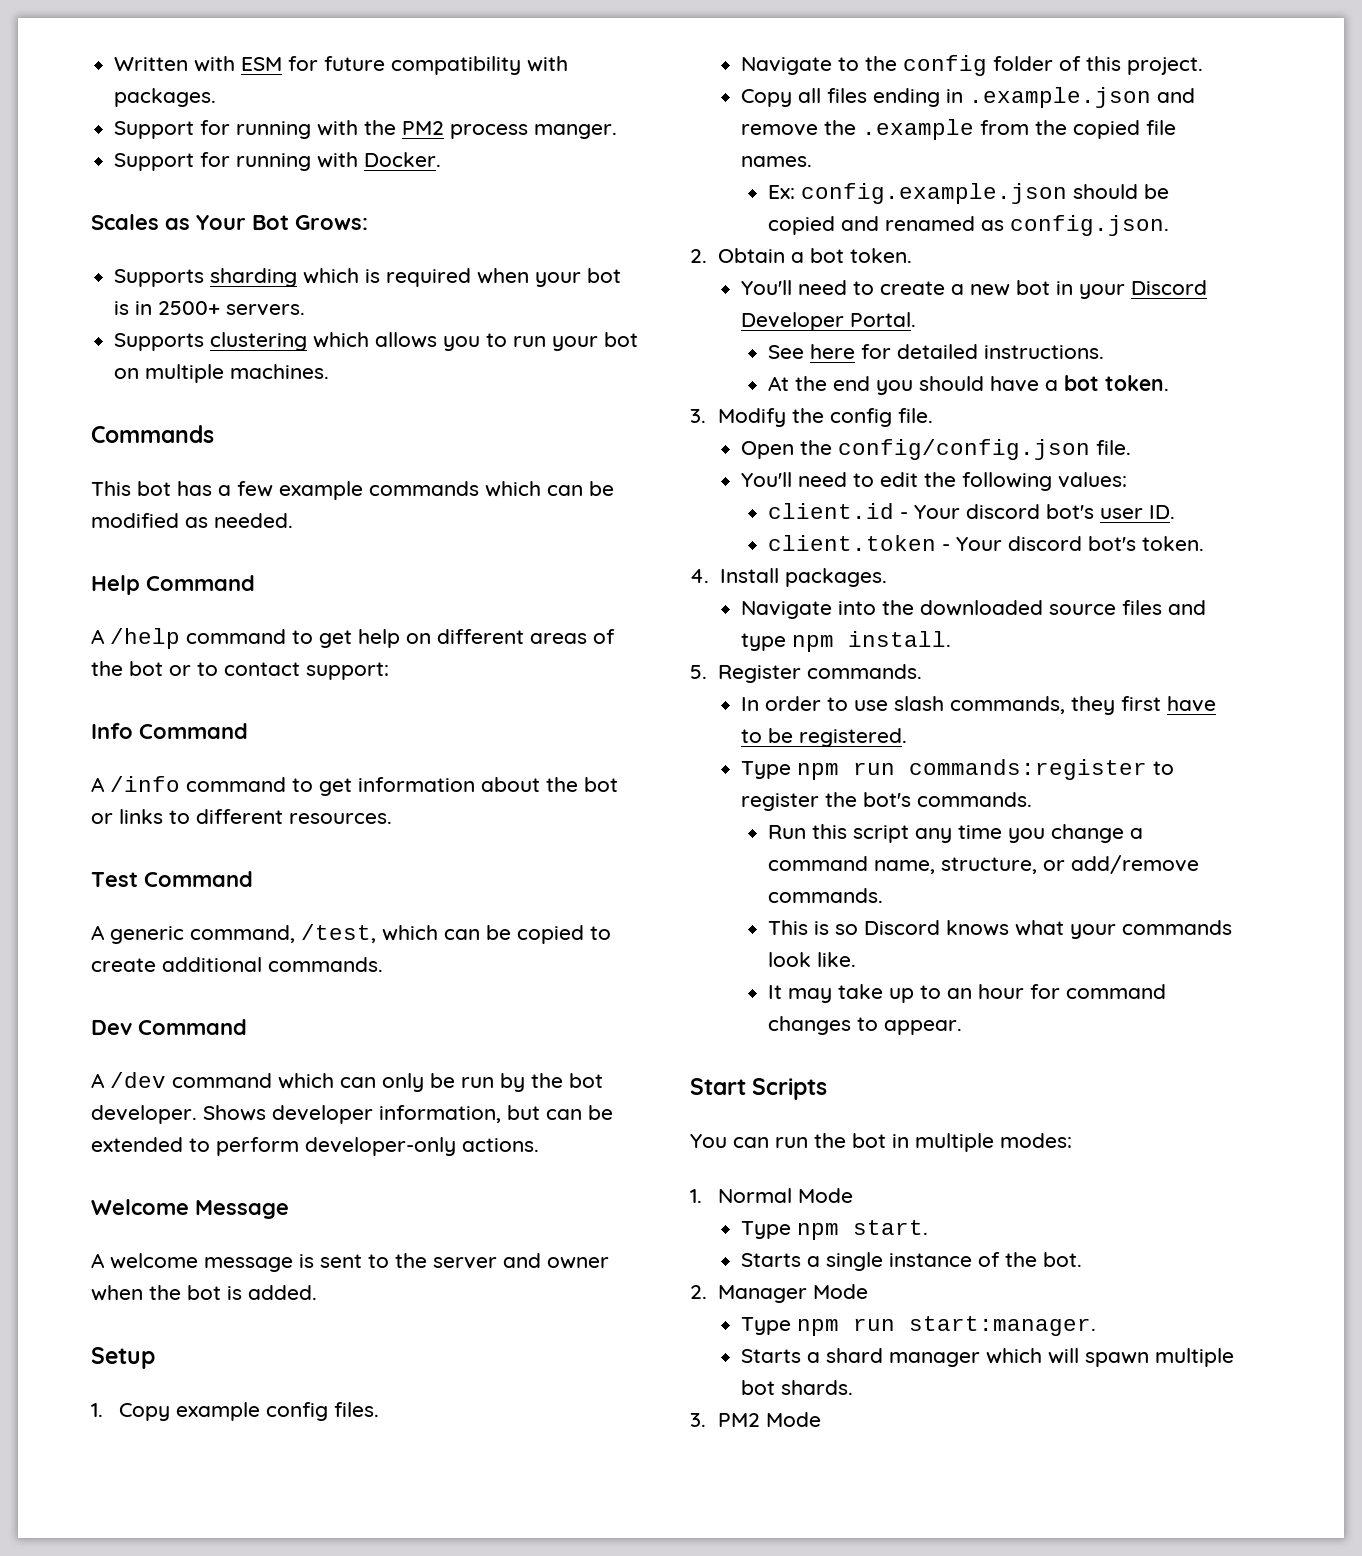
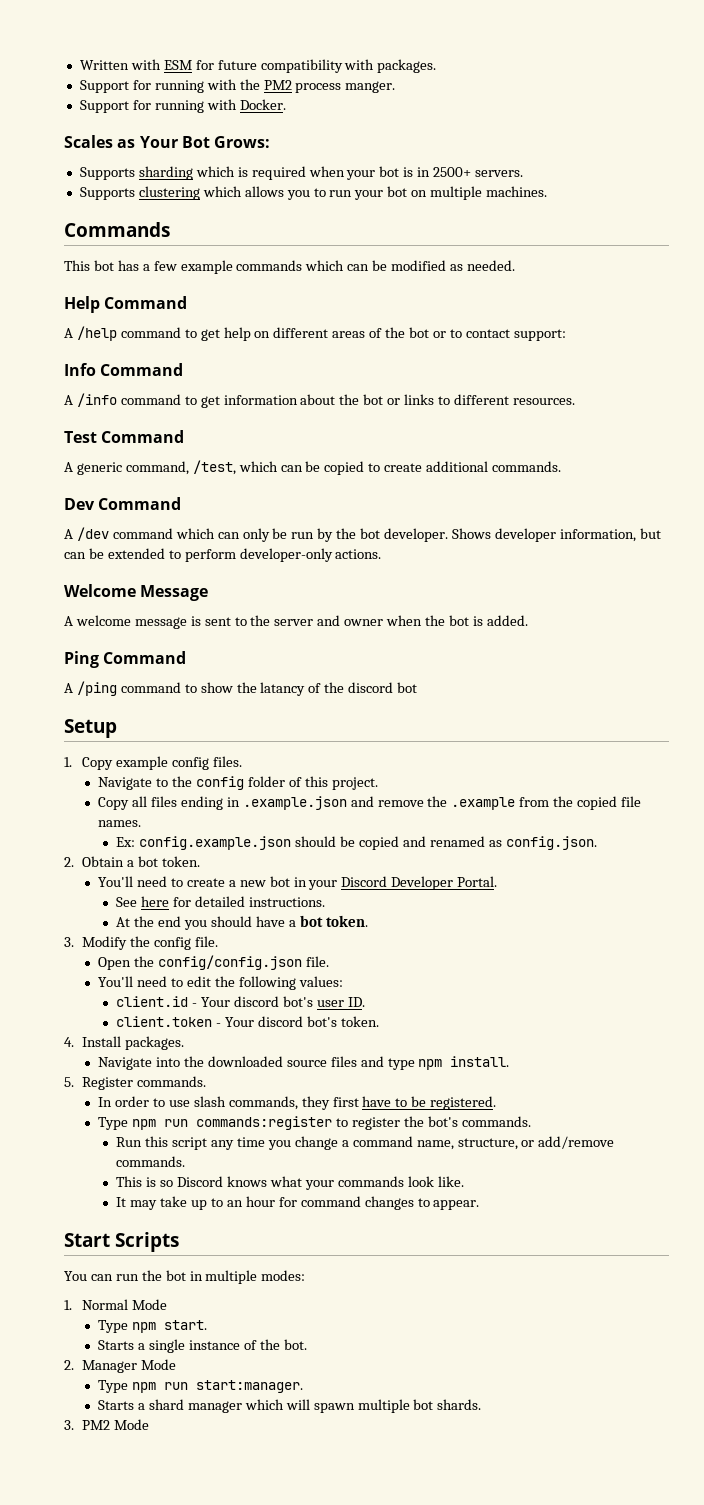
(317, 1292) none -> [64,651,187,668] [64,681,418,696] // Ping Command // A /ping command to show the latancy of the discord bot

